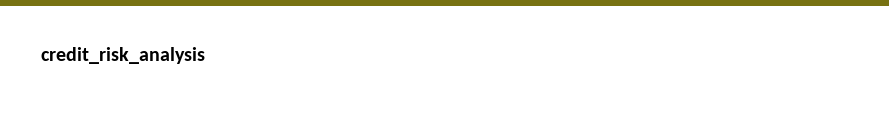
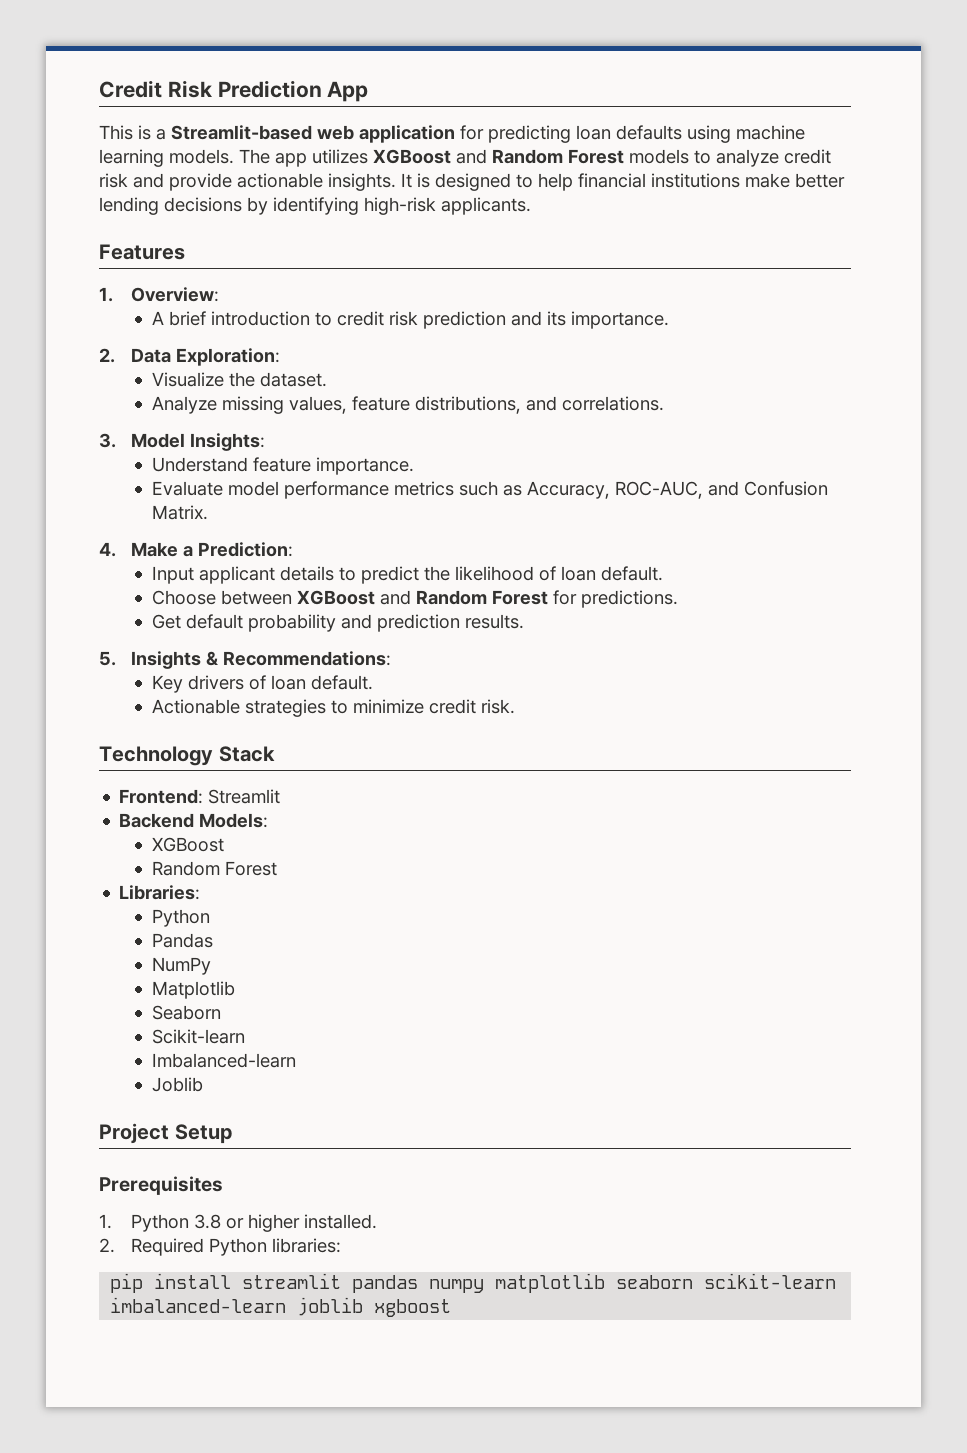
[41,47,205,64] credit_risk_analysis -> [99,80,369,102] [99,125,805,143] [99,149,831,167] [99,173,845,191] [99,197,531,215] [99,244,185,260] [99,287,220,302] [151,311,669,329] [99,348,281,366] [151,372,327,387] [151,396,664,414] [99,433,266,451] [151,457,414,475] [151,481,828,499] [151,505,208,520] [99,542,294,557] [151,566,663,584] [151,590,678,608] [151,614,524,632] [99,651,392,669] [151,675,373,693] [151,699,515,717] [99,746,275,766] [119,789,281,804] [119,813,269,828] [151,837,224,852] [151,861,277,876] [119,885,201,900] [151,909,210,927] [151,933,213,948] [151,957,211,975] [151,981,235,999] [151,1005,221,1020] [151,1029,245,1044] [151,1053,296,1068] [151,1077,203,1092] [99,1123,232,1144] [99,1176,223,1195] [99,1214,378,1232] [99,1238,342,1256] [110,1273,837,1293] [110,1297,452,1317] Credit Risk Prediction App // This is a Streamlit-based web application for predicting loan defaults using machine learning models. The app utilizes XGBoost and Random Forest models to analyze credit risk and provide actionable insights. It is designed to help financial institutions make better lending decisions by identifying high-risk applicants. // Features // 1. Overview: // A brief introduction to credit risk prediction and its importance. // 2. Data Exploration: // Visualize the dataset. // Analyze missing values, feature distributions, and correlations. // 3. Model Insights: // Understand feature importance. // Evaluate model performance metrics such as Accuracy, ROC-AUC, and Confusion Matrix. // 4. Make a Prediction: // Input applicant details to predict the likelihood of loan default. // Choose between XGBoost and Random Forest for predictions. // Get default probability and prediction results. // 5. Insights & Recommendations: // Key drivers of loan default. // Actionable strategies to minimize credit risk. // Technology Stack // Frontend: Streamlit // Backend Models: // XGBoost // Random Forest // Libraries: // Python // Pandas // NumPy // Matplotlib // Seaborn // Scikit-learn // Imbalanced-learn // Joblib // Project Setup // Prerequisites // 1. Python 3.8 or higher installed. // 2. Required Python libraries: // pip install streamlit pandas numpy matplotlib seaborn scikit-learn imbalanced-learn joblib xgboost

